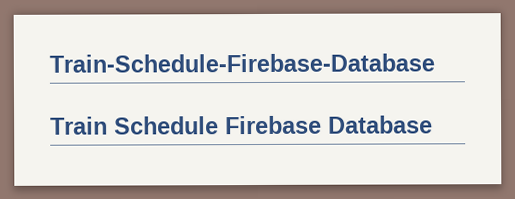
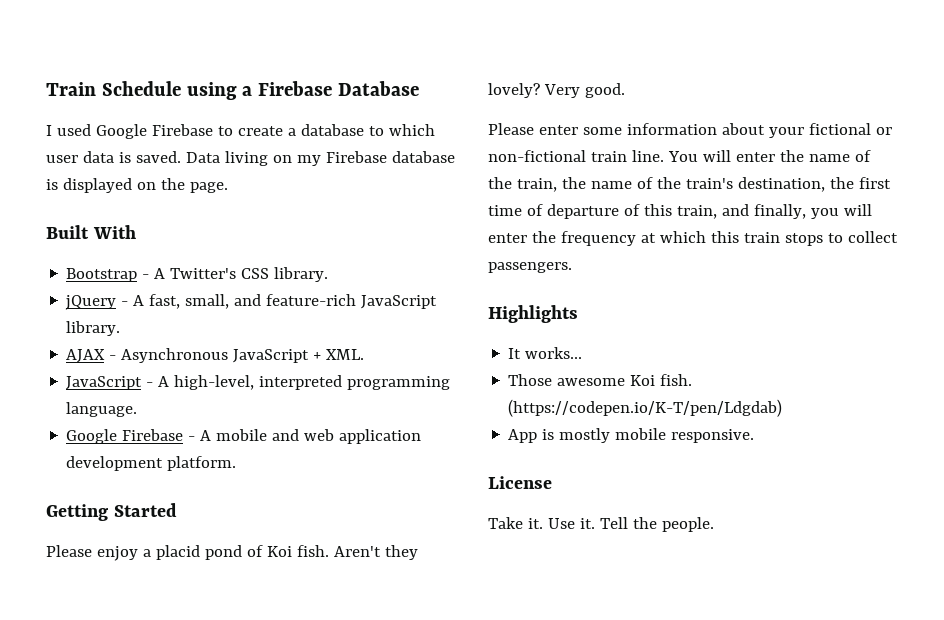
[49,53,435,73] Train-Schedule-Firebase-Database // -> (46, 89) none
(219, 125) none -> [186,82,253,100] using a
(433, 124) none -> [46,124,435,139] [46,151,455,166] [46,178,228,193] [46,225,136,239] [66,267,329,282] [65,294,438,310] [66,321,121,336] [66,348,365,363] [66,375,451,390] [66,402,138,417] [66,429,422,444] [66,456,237,471] [46,503,177,521] [46,545,418,561] [488,83,625,98] [488,123,892,138] [488,150,871,162] [488,177,891,192] [488,204,872,219] [488,231,898,246] [488,262,572,273] [488,305,578,323] [508,347,583,359] [508,374,693,386] [508,399,783,417] [508,428,755,443] [488,476,552,489] [488,517,714,532] // I used Google Firebase to create a database to which user data is saved. Data living on my Firebase database is displayed on the page. // Built With // Bootstrap - A Twitter's CSS library. // jQuery - A fast, small, and feature-rich JavaScript library. // AJAX - Asynchronous JavaScript + XML. // JavaScript - A high-level, interpreted programming language. // Google Firebase - A mobile and web application development platform. // Getting Started // Please enjoy a placid pond of Koi fish. Aren't they lovely? Very good. // Please enter some information about your fictional or non-fictional train line. You will enter the name of the train, the name of the train's destination, the first time of departure of this train, and finally, you will enter the frequency at which this train stops to collect passengers. // Highlights // It works... // Those awesome Koi fish. (https://codepen.io/K-T/pen/Ldgdab) // App is mostly mobile responsive. // License // Take it. Use it. Tell the people.

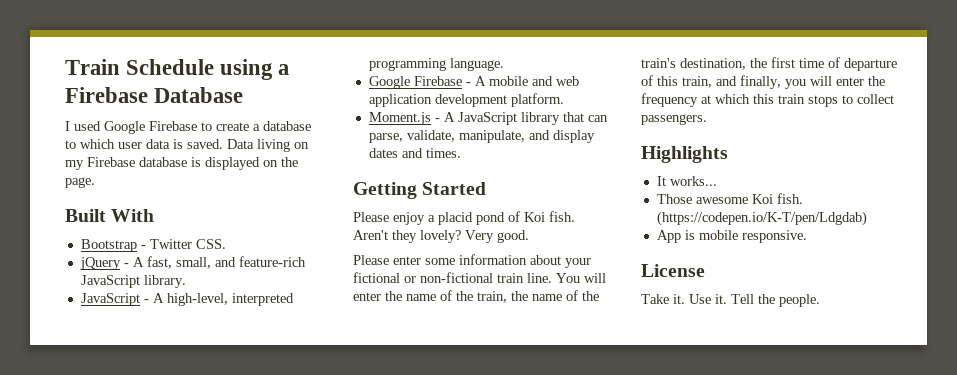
[154,267,329,282] A Twitter's CSS library. -> [149,239,226,249] Twitter CSS.
[66,348,365,363] // AJAX - Asynchronous JavaScript + XML. -> (186, 281) none
(237, 463) none -> [368,112,608,125] [368,130,595,143] [368,148,461,158] // Moment.js - A JavaScript library that can parse, validate, manipulate, and display dates and times.
[559,428,611,443] mostly -> (695, 235) none

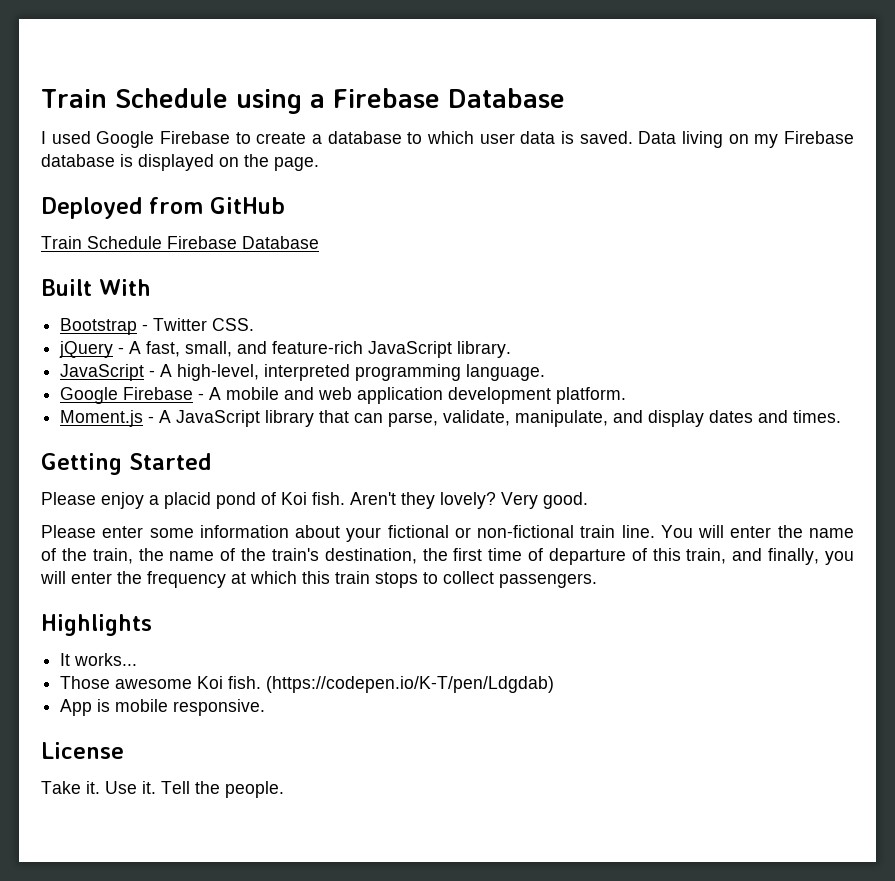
(95, 182) none -> [41,197,285,219] [41,236,319,249] // Deployed from GitHub // Train Schedule Firebase Database

